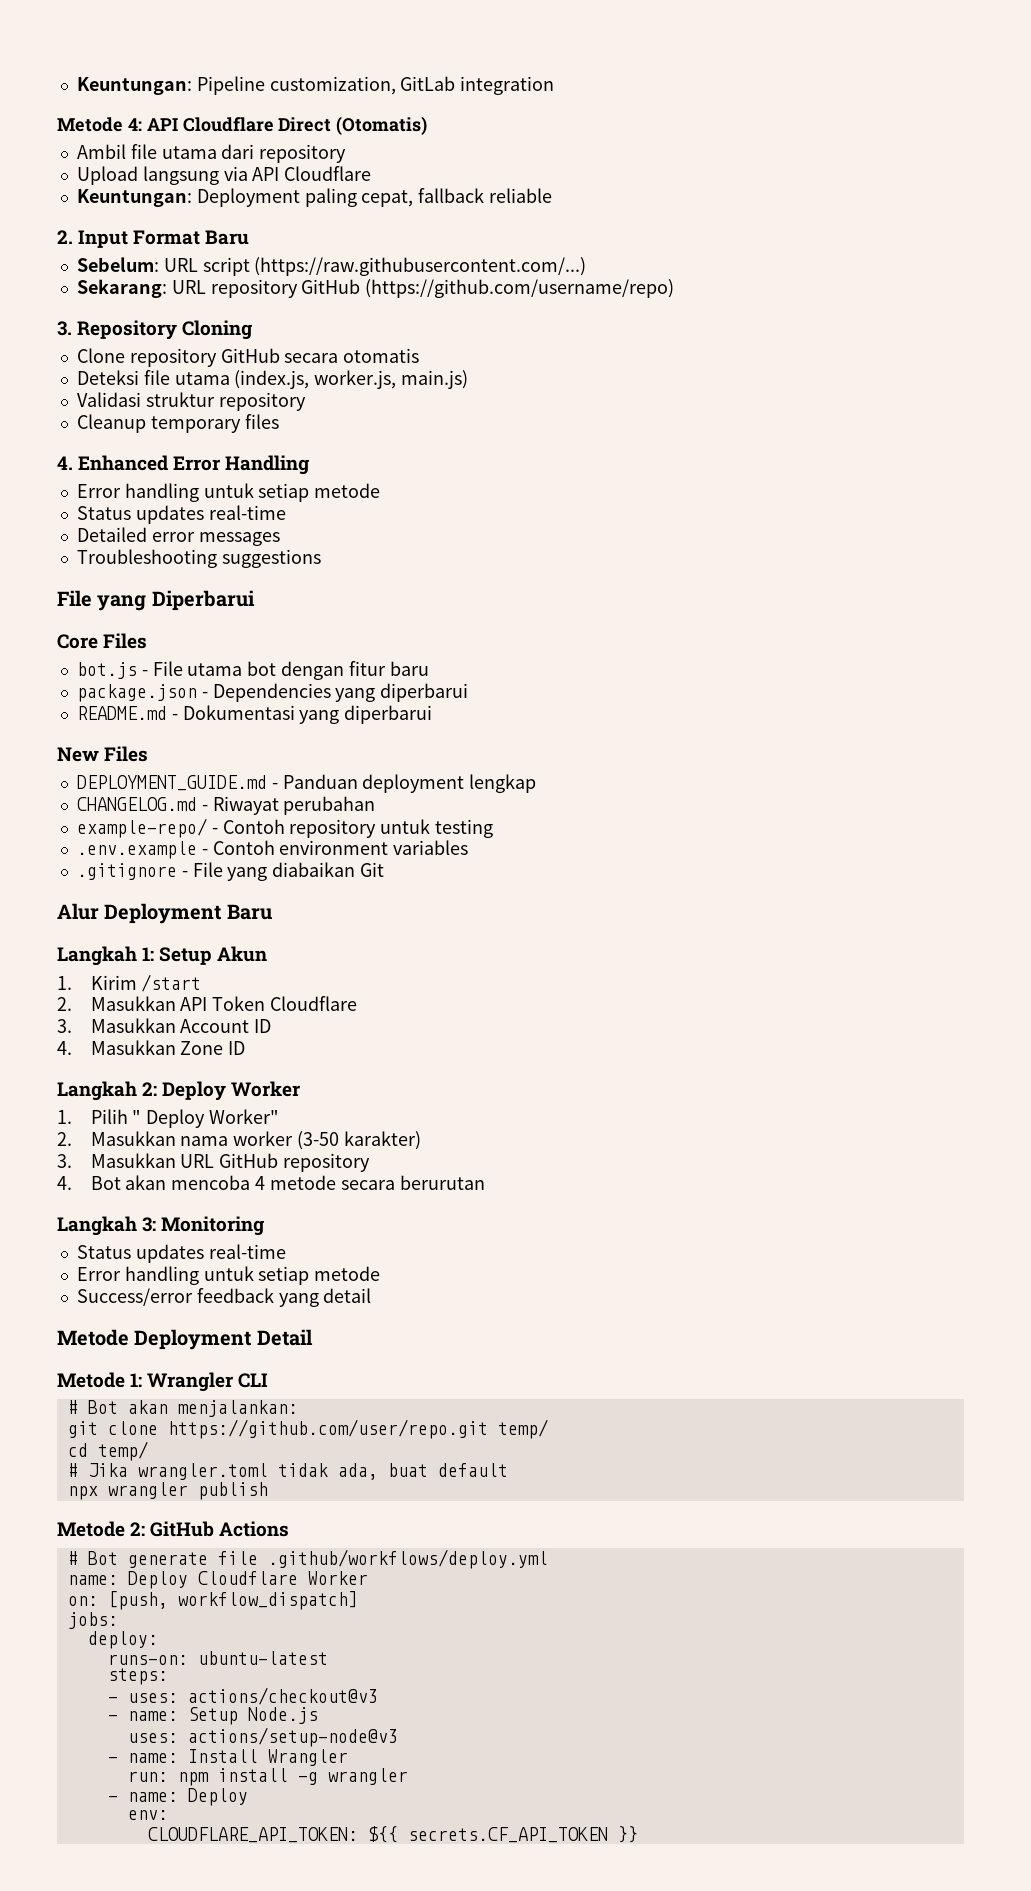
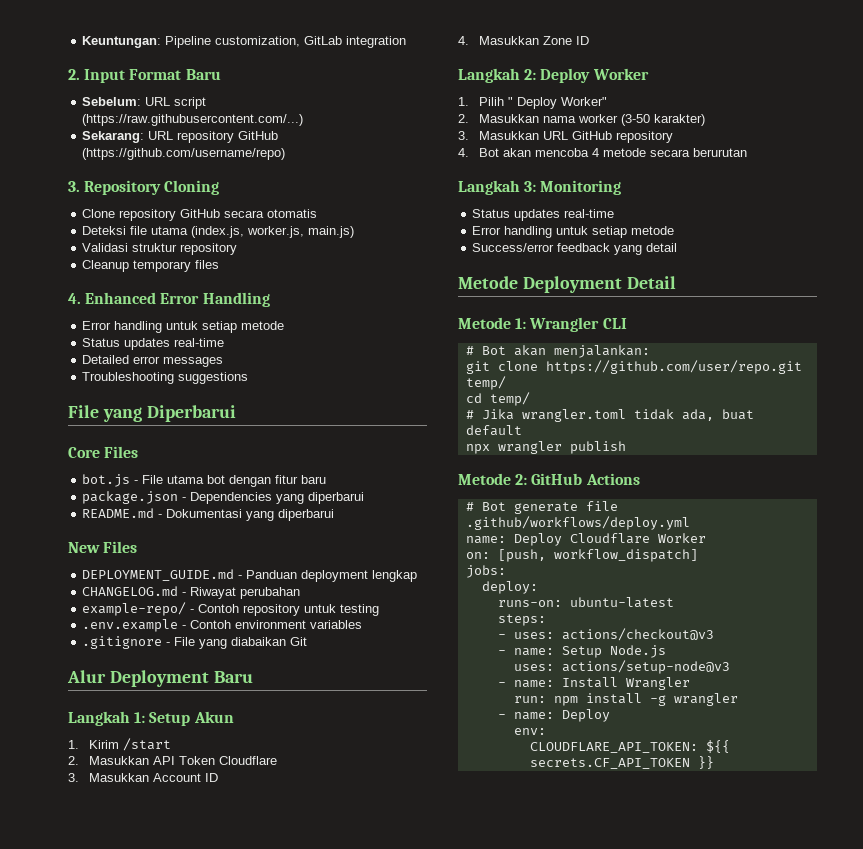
[57,116,428,135] [76,144,347,163] [76,166,372,185] [76,188,553,207] // Metode 4: API Cloudflare Direct (Otomatis) // Ambil file utama dari repository // Upload langsung via API Cloudflare // Keuntungan: Deployment paling cepat, fallback reliable -> (407, 42) none

